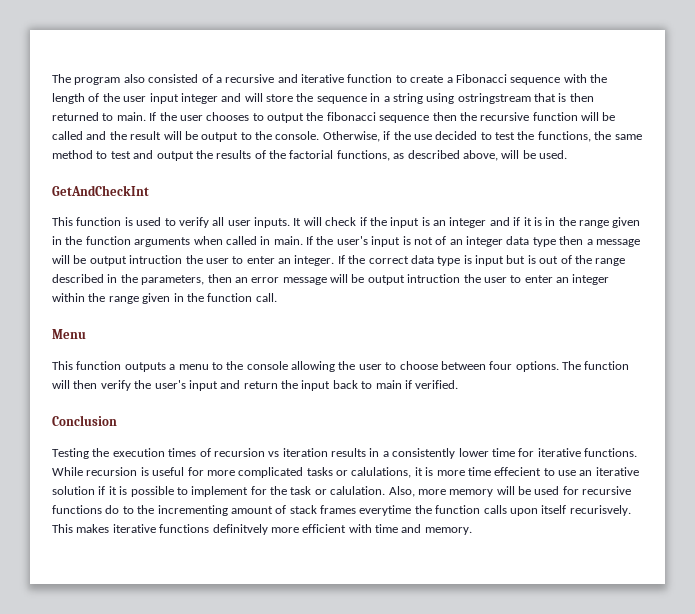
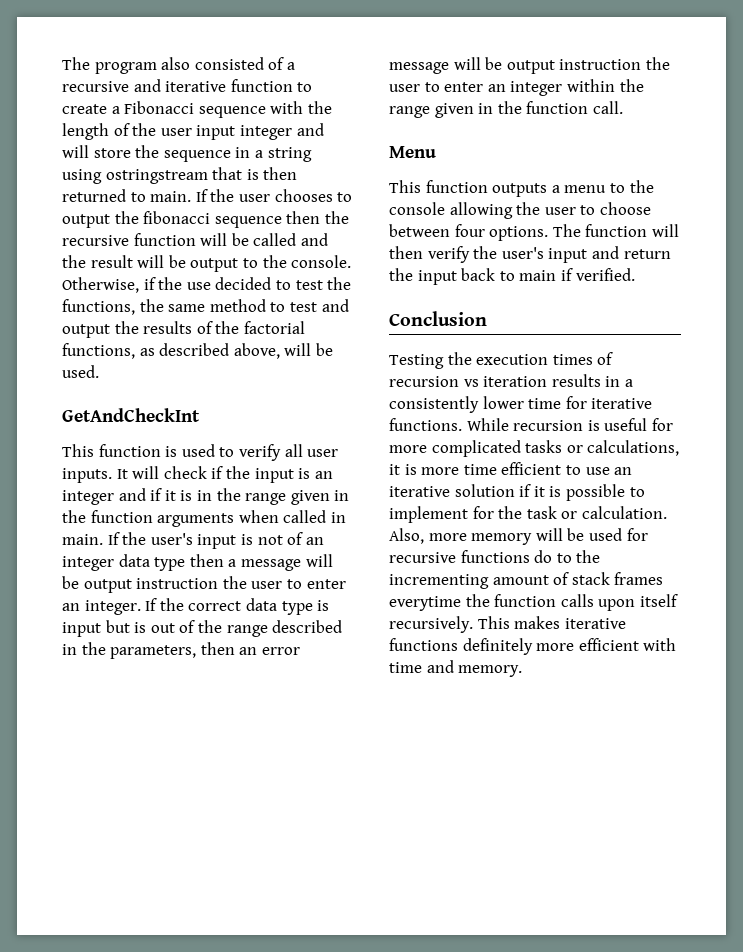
[129,255,183,264] intruction -> [136,578,219,589] instruction
[407,274,461,283] intruction -> [559,59,642,70] instruction
[351,467,412,478] calulations, -> [587,440,680,456] calculations,
[494,467,542,476] effecient -> [501,462,562,475] efficient
[330,486,386,495] calulation. -> [581,506,667,519] calculation.
[569,505,631,516] recurisvely. -> [389,616,473,633] recursively.
[212,524,268,535] definitvely -> [462,638,533,655] definitely

